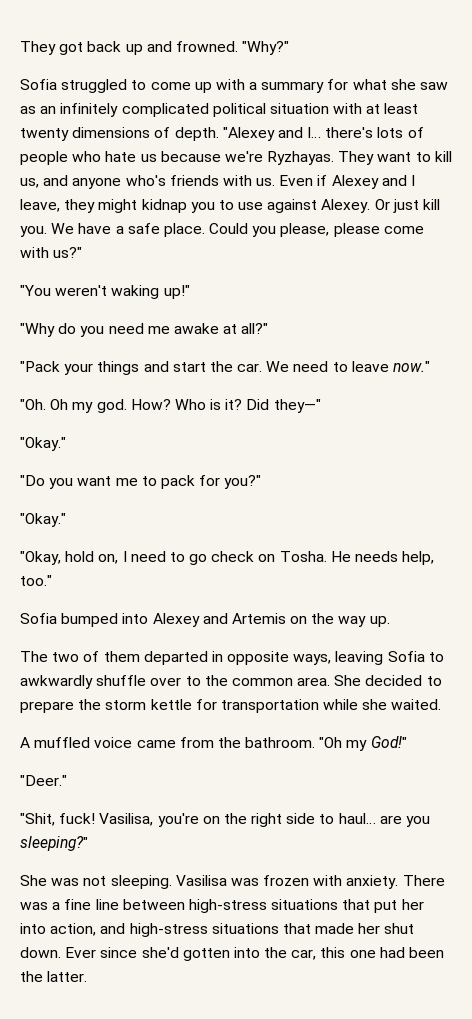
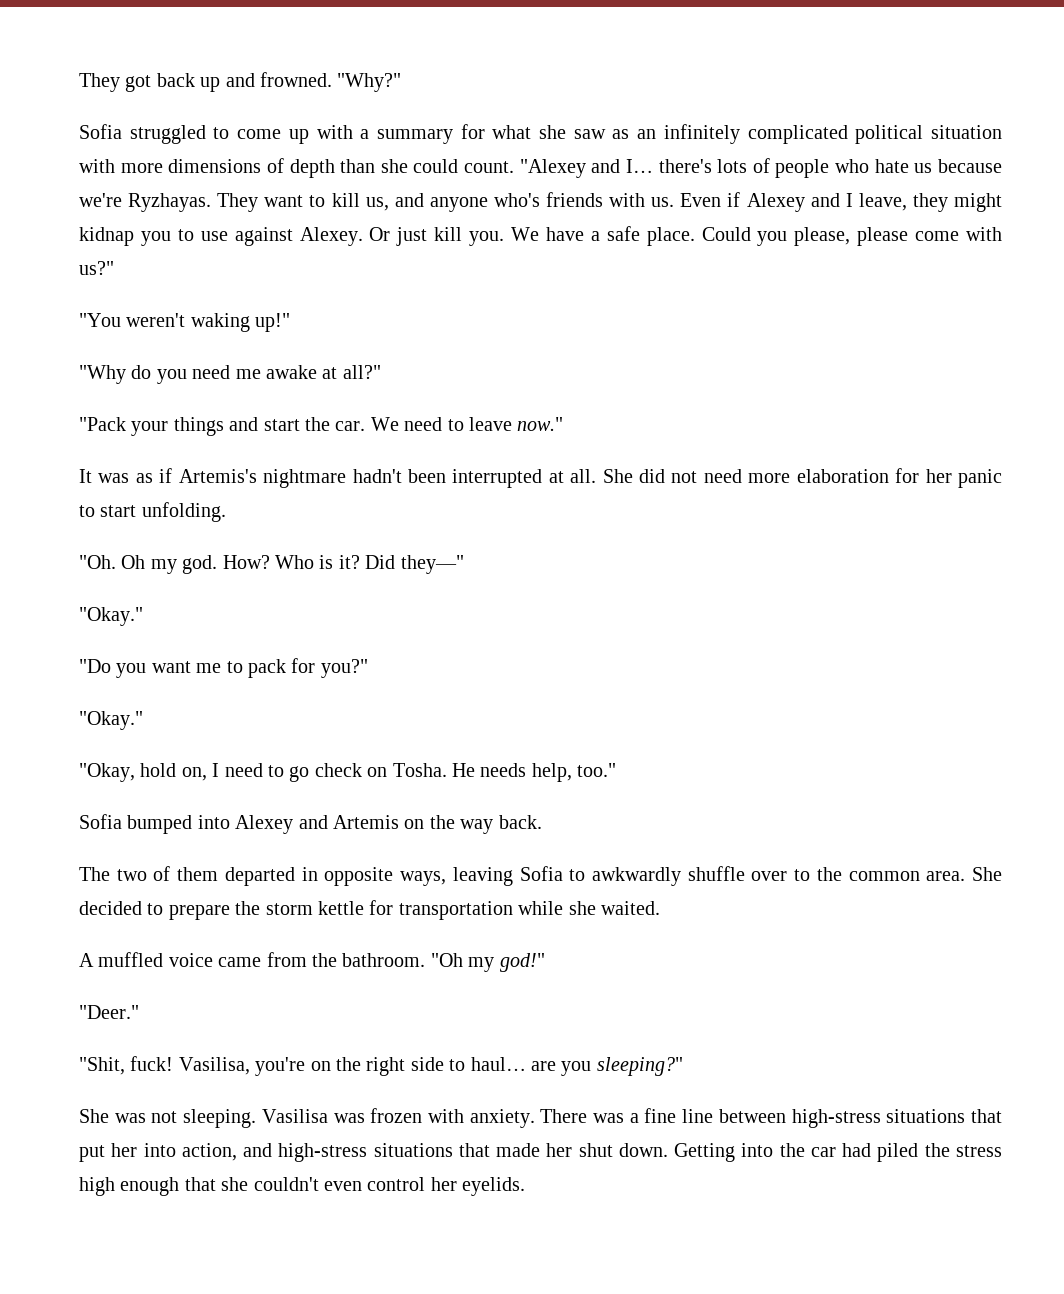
[366,103,419,114] [20,127,219,141] at least twenty dimensions of depth. -> [120,158,515,178] more dimensions of depth than she could count.
(431, 366) none -> [79,468,1003,488] [79,502,226,522] // It was as if Artemis's nightmare hadn't been interrupted at all. She did not need more elaboration for her panic to start unfolding.
[369,616,390,627] up. -> [498,815,542,829] back.
[370,736,407,748] God!" -> [499,953,545,972] god!"
[65,947,445,961] [20,971,88,982] Ever since she'd gotten into the car, this one had been the latter. -> [674,1143,1003,1162] [79,1177,526,1196] Getting into the car had piled the stress high enough that she couldn't even control her eyelids.

